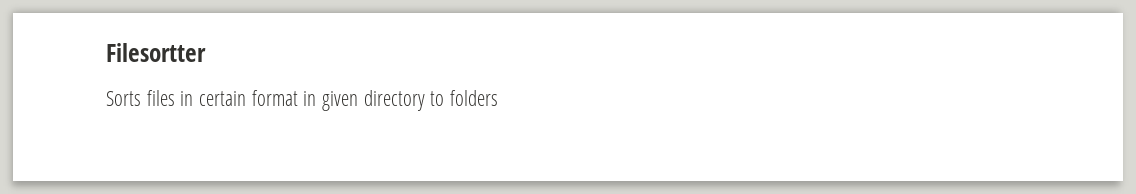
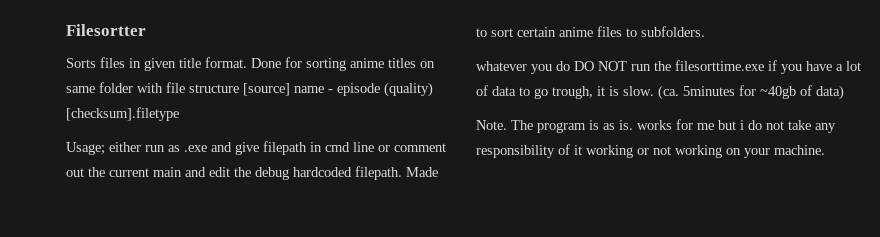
[199,90,499,111] certain format in given directory to folders -> [144,57,435,71] [66,82,433,97] [66,107,179,121] [66,141,446,155] [66,166,438,180] [476,26,705,37] [476,60,861,74] [476,85,844,100] [476,119,836,133] [476,144,825,158] given title format. Done for sorting anime titles on same folder with file structure [source] name - episode (quality) [checksum].filetype // Usage; either run as .exe and give filepath in cmd line or comment out the current main and edit the debug hardcoded filepath. Made to sort certain anime files to subfolders. // whatever you do DO NOT run the filesorttime.exe if you have a lot of data to go trough, it is slow. (ca. 5minutes for ~40gb of data) // Note. The program is as is. works for me but i do not take any responsibility of it working or not working on your machine.

